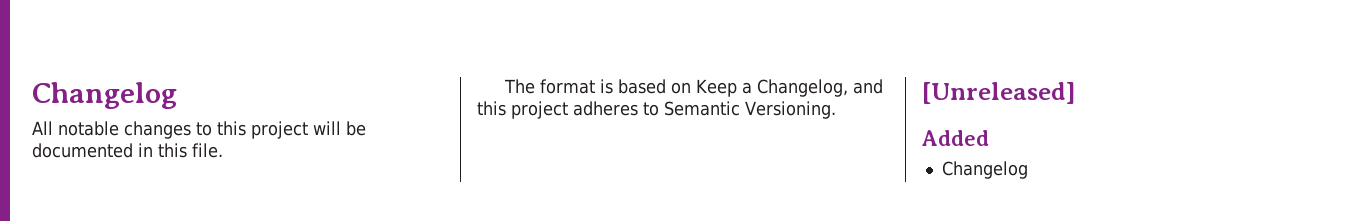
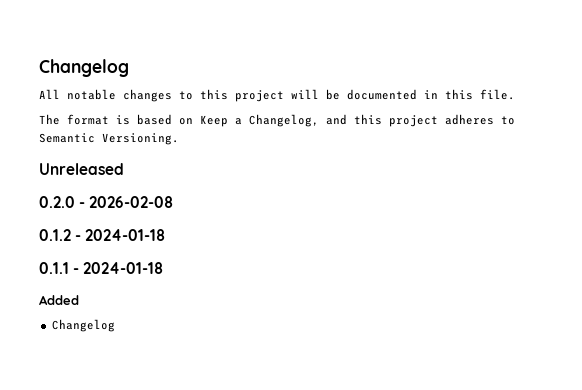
[922,82,1076,104] [Unreleased] -> [39,163,124,175] [39,196,174,208] [39,229,166,241] [39,262,164,274] Unreleased // 0.2.0 - 2026-02-08 // 0.1.2 - 2024-01-18 // 0.1.1 - 2024-01-18

